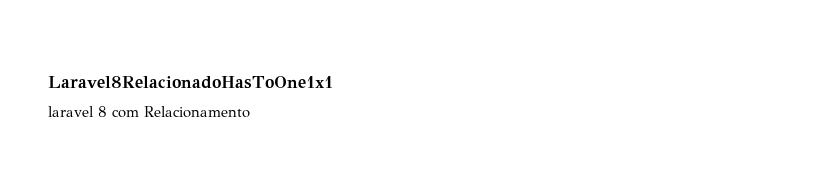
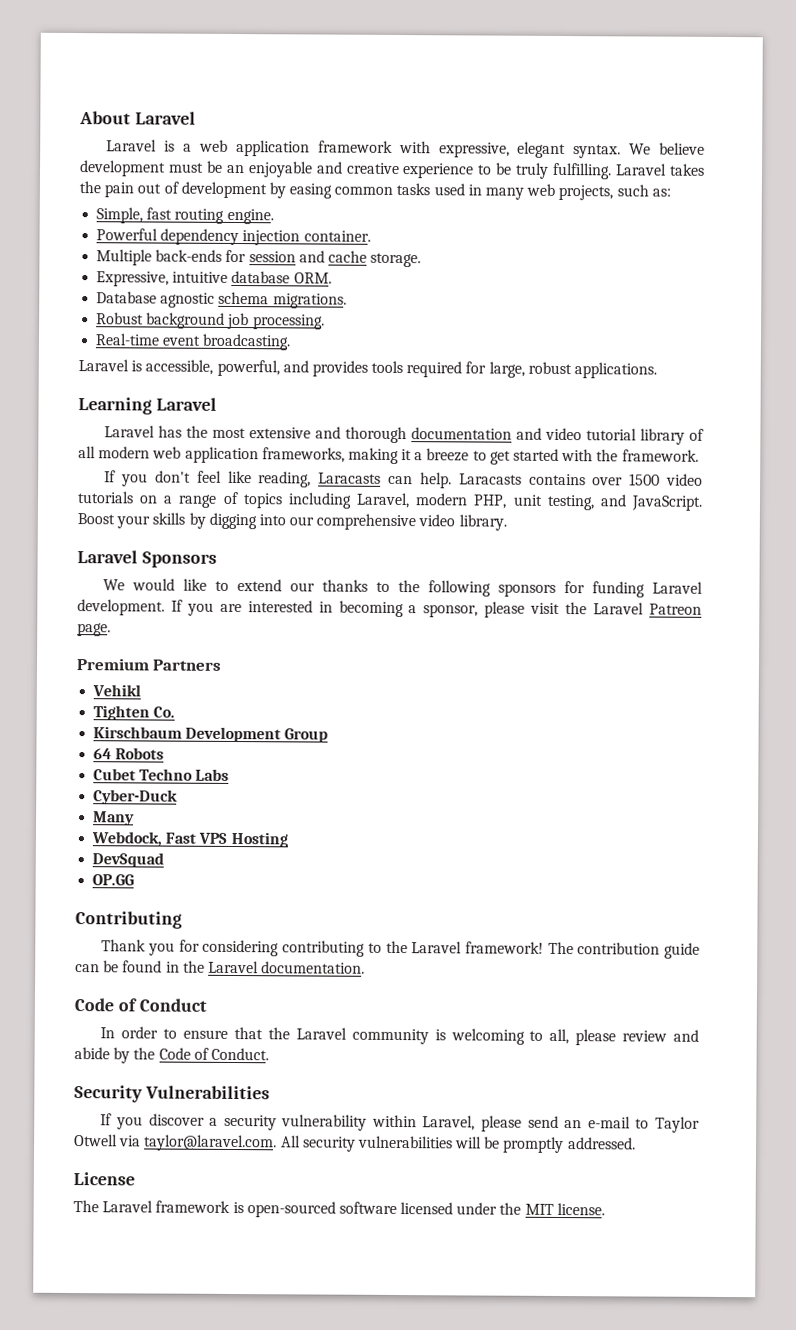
[48,76,333,89] [48,106,250,118] Laravel8RelacionadoHasToOne1x1 // laravel 8 com Relacionamento -> [79,111,196,125] [106,139,705,159] [79,160,705,180] [79,181,671,201] [96,207,274,225] [96,228,371,246] [96,249,422,268] [96,270,332,287] [96,291,347,309] [96,312,325,330] [95,333,292,351] [78,359,658,379] [78,397,217,415] [104,425,704,445] [78,446,699,465] [104,470,703,489] [77,491,703,511] [77,512,507,531] [77,550,217,568] [103,578,703,598] [77,599,702,618] [77,623,111,637] [76,658,223,671] [92,684,142,697] [93,705,176,721] [93,726,329,743] [93,747,165,760] [93,768,230,781] [93,789,179,805] [93,811,136,826] [91,831,288,848] [92,852,165,868] [92,874,135,886] [75,911,182,929] [101,939,700,959] [75,960,366,974] [74,998,207,1012] [100,1026,699,1046] [74,1047,269,1064] [74,1085,270,1103] [100,1113,701,1133] [74,1134,636,1154] [73,1172,135,1186] [73,1200,605,1218] About Laravel // Laravel is a web application framework with expressive, elegant syntax. We believe development must be an enjoyable and creative experience to be truly fulfilling. Laravel takes the pain out of development by easing common tasks used in many web projects, such as: // Simple, fast routing engine. // Powerful dependency injection container. // Multiple back-ends for session and cache storage. // Expressive, intuitive database ORM. // Database agnostic schema migrations. // Robust background job processing. // Real-time event broadcasting. // Laravel is accessible, powerful, and provides tools required for large, robust applications. // Learning Laravel // Laravel has the most extensive and thorough documentation and video tutorial library of all modern web application frameworks, making it a breeze to get started with the framework. // If you don't feel like reading, Laracasts can help. Laracasts contains over 1500 video tutorials on a range of topics including Laravel, modern PHP, unit testing, and JavaScript. Boost your skills by digging into our comprehensive video library. // Laravel Sponsors // We would like to extend our thanks to the following sponsors for funding Laravel development. If you are interested in becoming a sponsor, please visit the Laravel Patreon page. // Premium Partners // Vehikl // Tighten Co. // Kirschbaum Development Group // 64 Robots // Cubet Techno Labs // Cyber-Duck // Many // Webdock, Fast VPS Hosting // DevSquad // OP.GG // Contributing // Thank you for considering contributing to the Laravel framework! The contribution guide can be found in the Laravel documentation. // Code of Conduct // In order to ensure that the Laravel community is welcoming to all, please review and abide by the Code of Conduct. // Security Vulnerabilities // If you discover a security vulnerability within Laravel, please send an e-mail to Taylor Otwell via taylor@laravel.com. All security vulnerabilities will be promptly addressed. // License // The Laravel framework is open-sourced software licensed under the MIT license.

